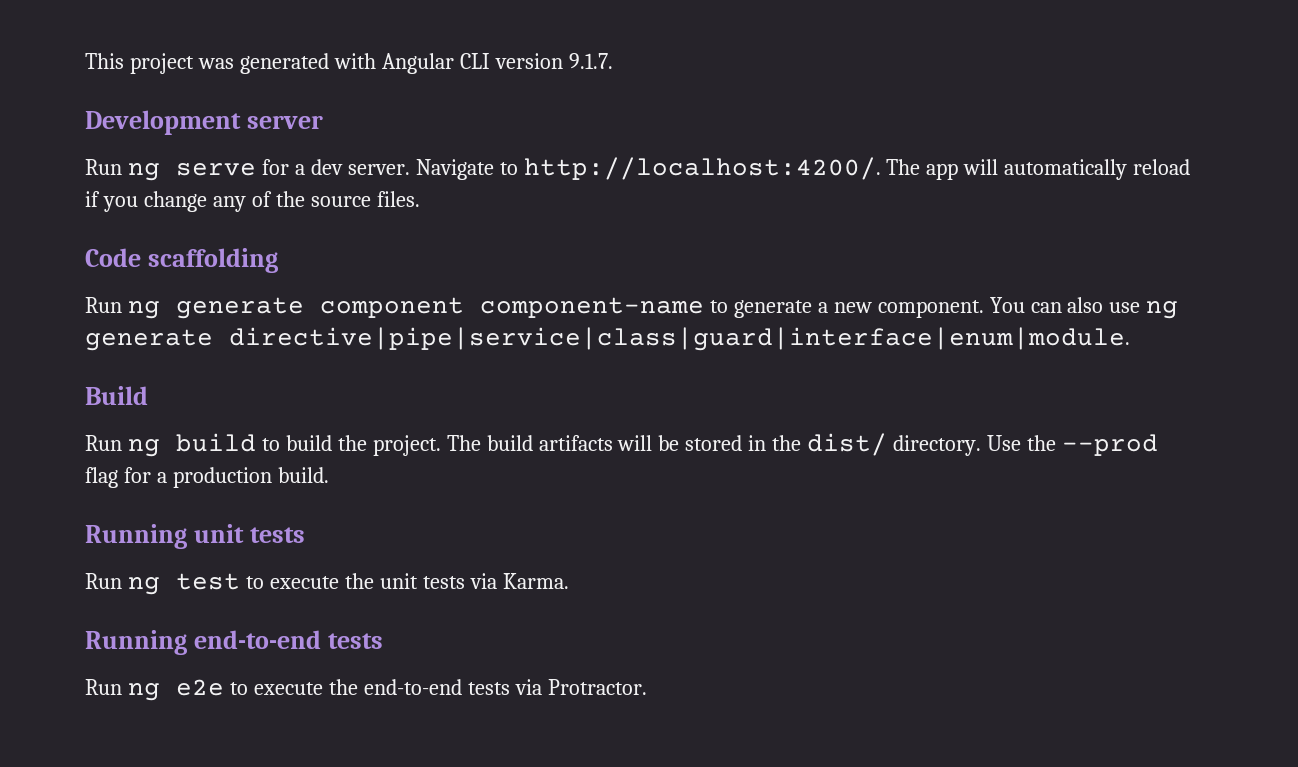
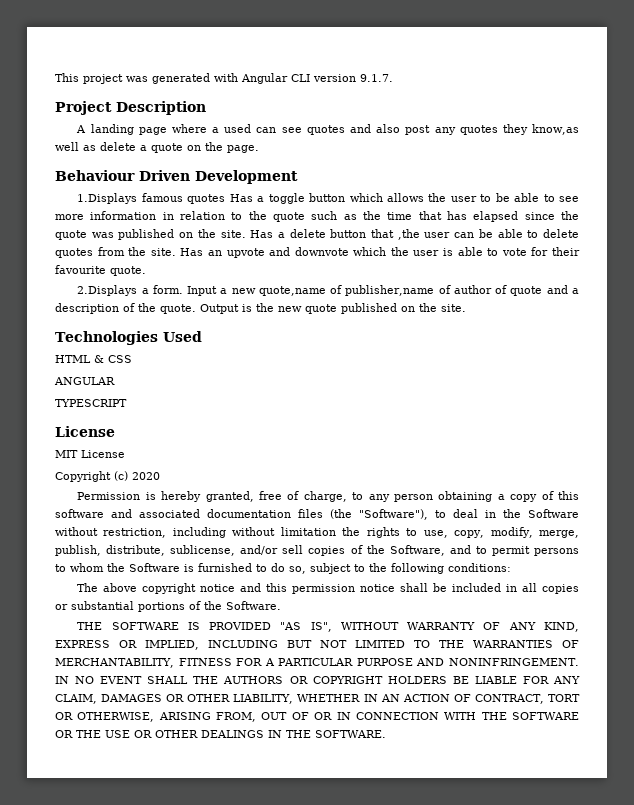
[85,110,323,135] [85,157,1191,181] [85,191,420,212] [85,248,278,273] [85,297,1179,319] [85,327,1130,351] [85,386,148,405] [85,433,1158,457] [85,467,329,488] [85,524,305,549] [85,573,569,595] [85,630,383,655] [85,679,647,701] Development server // Run ng serve for a dev server. Navigate to http://localhost:4200/. The app will automatically reload if you change any of the source files. // Code scaffolding // Run ng generate component component-name to generate a new component. You can also use ng generate directive|pipe|service|class|guard|interface|enum|module. // Build // Run ng build to build the project. The build artifacts will be stored in the dist/ directory. Use the --prod flag for a production build. // Running unit tests // Run ng test to execute the unit tests via Karma. // Running end-to-end tests // Run ng e2e to execute the end-to-end tests via Protractor. -> [55,101,206,115] [76,124,580,135] [55,142,259,153] [55,170,298,184] [77,193,580,204] [55,211,579,222] [55,229,579,240] [55,247,580,258] [55,265,146,276] [77,285,579,296] [55,303,466,314] [55,331,202,345] [55,355,132,363] [54,377,115,385] [55,399,127,407] [55,426,115,437] [55,450,125,458] [55,471,160,482] [77,491,579,502] [55,509,579,520] [55,527,580,538] [55,545,579,556] [55,563,511,574] [77,583,580,594] [55,601,281,612] [77,622,579,632] [55,640,579,650] [55,658,580,668] [55,676,580,684] [55,694,580,704] [55,712,579,722] [55,730,386,738] Project Description // A landing page where a used can see quotes and also post any quotes they know,as well as delete a quote on the page. // Behaviour Driven Development // 1.Displays famous quotes Has a toggle button which allows the user to be able to see more information in relation to the quote such as the time that has elapsed since the quote was published on the site. Has a delete button that ,the user can be able to delete quotes from the site. Has an upvote and downvote which the user is able to vote for their favourite quote. // 2.Displays a form. Input a new quote,name of publisher,name of author of quote and a description of the quote. Output is the new quote published on the site. // Technologies Used // HTML & CSS // ANGULAR // TYPESCRIPT // License // MIT License // Copyright (c) 2020 // Permission is hereby granted, free of charge, to any person obtaining a copy of this software and associated documentation files (the "Software"), to deal in the Software without restriction, including without limitation the rights to use, copy, modify, merge, publish, distribute, sublicense, and/or sell copies of the Software, and to permit persons to whom the Software is furnished to do so, subject to the following conditions: // The above copyright notice and this permission notice shall be included in all copies or substantial portions of the Software. // THE SOFTWARE IS PROVIDED "AS IS", WITHOUT WARRANTY OF ANY KIND, EXPRESS OR IMPLIED, INCLUDING BUT NOT LIMITED TO THE WARRANTIES OF MERCHANTABILITY, FITNESS FOR A PARTICULAR PURPOSE AND NONINFRINGEMENT. IN NO EVENT SHALL THE AUTHORS OR COPYRIGHT HOLDERS BE LIABLE FOR ANY CLAIM, DAMAGES OR OTHER LIABILITY, WHETHER IN AN ACTION OF CONTRACT, TORT OR OTHERWISE, ARISING FROM, OUT OF OR IN CONNECTION WITH THE SOFTWARE OR THE USE OR OTHER DEALINGS IN THE SOFTWARE.

